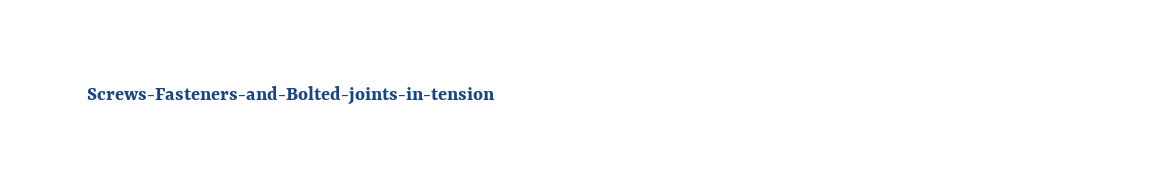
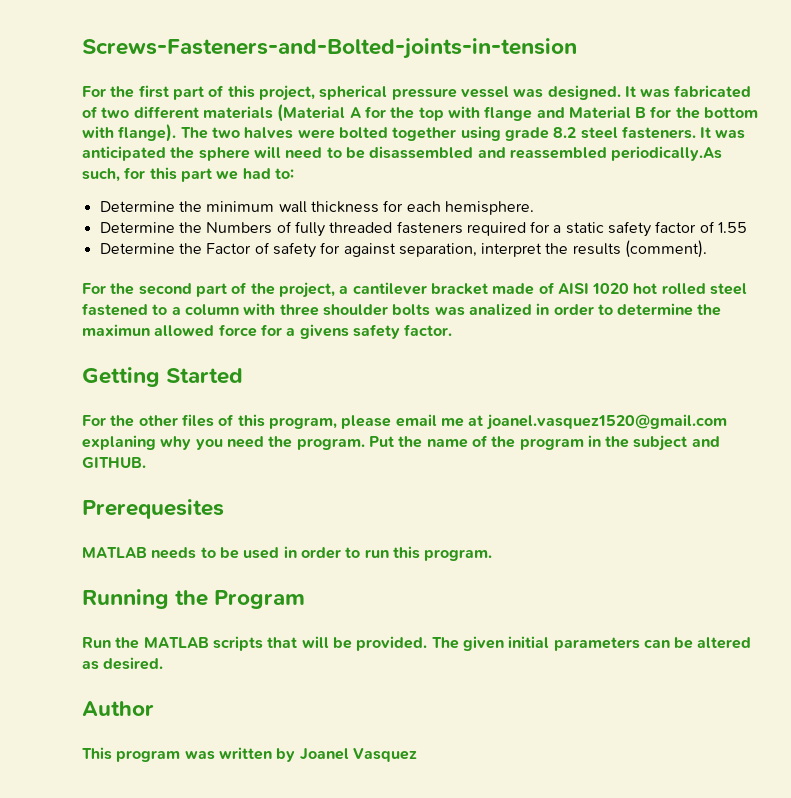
(495, 95) none -> [82,85,752,101] [82,104,759,122] [82,124,746,142] [82,146,723,161] [82,167,294,182] [99,200,534,215] [99,221,748,237] [99,240,708,258] [82,282,748,298] [82,303,722,316] [82,324,453,339] [82,367,244,387] [82,414,727,430] [82,435,720,451] [82,457,146,468] [82,499,224,519] [82,546,493,561] [82,589,306,609] [82,636,752,651] [82,657,164,670] [82,701,154,716] [82,747,417,762] // For the first part of this project, spherical pressure vessel was designed. It was fabricated of two different materials (Material A for the top with flange and Material B for the bottom with flange). The two halves were bolted together using grade 8.2 steel fasteners. It was anticipated the sphere will need to be disassembled and reassembled periodically.As such, for this part we had to: // Determine the minimum wall thickness for each hemisphere. // Determine the Numbers of fully threaded fasteners required for a static safety factor of 1.55 // Determine the Factor of safety for against separation, interpret the results (comment). // For the second part of the project, a cantilever bracket made of AISI 1020 hot rolled steel fastened to a column with three shoulder bolts was analized in order to determine the maximun allowed force for a givens safety factor. // Getting Started // For the other files of this program, please email me at joanel.vasquez1520@gmail.com explaning why you need the program. Put the name of the program in the subject and GITHUB. // Prerequesites // MATLAB needs to be used in order to run this program. // Running the Program // Run the MATLAB scripts that will be provided. The given initial parameters can be altered as desired. // Author // This program was written by Joanel Vasquez

